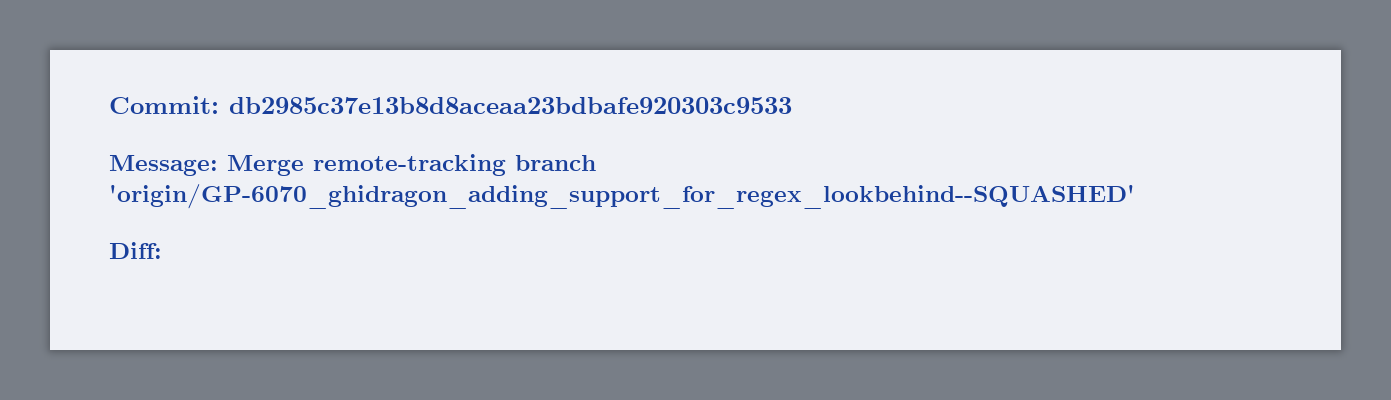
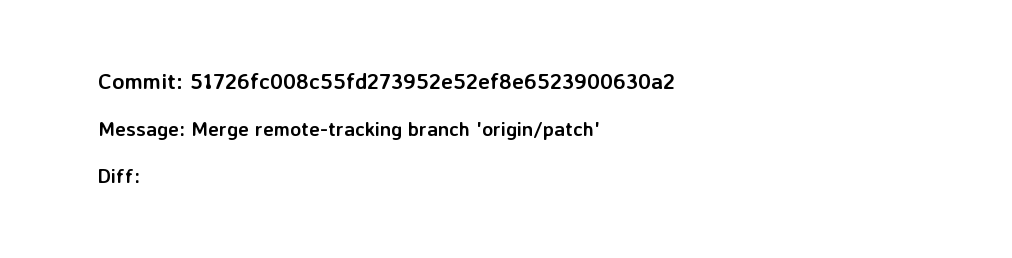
[229,97,792,114] db2985c37e13b8d8aceaa23bdbafe920303c9533 -> [190,73,675,89] 51726fc008c55fd273952e52ef8e6523900630a2
[109,184,1135,209] 'origin/GP-6070_ghidragon_adding_support_for_regex_lookbehind--SQUASHED' -> [476,122,600,140] 'origin/patch'

